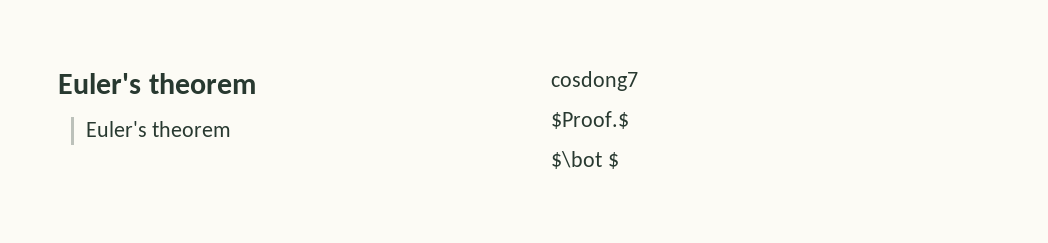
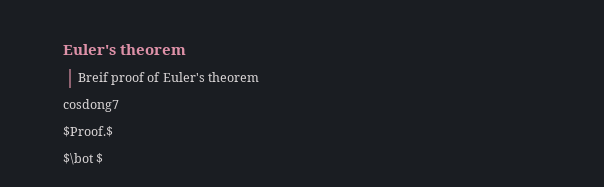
[58,73,256,94] Euler's theorem // -> [63,44,187,55] [77,72,161,85] Euler's theorem // Breif proof of

